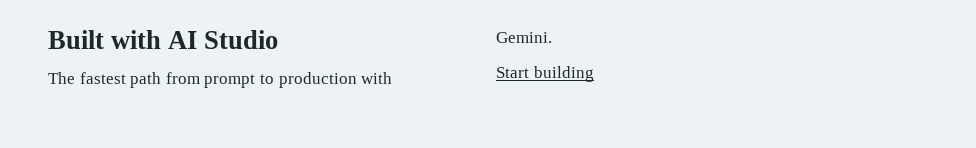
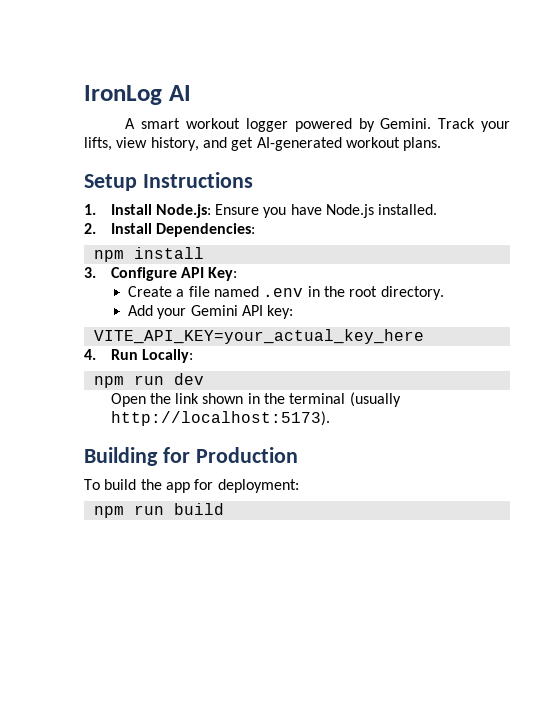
[48,30,162,49] Built with -> [84,85,162,105] IronLog
[204,30,279,49] [48,72,393,88] [496,32,552,43] [496,66,594,82] Studio // The fastest path from prompt to production with Gemini. // Start building -> [125,118,510,132] [84,137,442,151] [84,172,253,191] [84,204,438,218] [84,223,255,237] [93,247,204,262] [84,267,238,281] [128,286,444,300] [128,305,294,319] [93,329,424,344] [84,349,193,363] [93,373,204,388] [110,392,401,407] [110,411,330,426] [84,447,298,466] [84,479,299,493] [93,503,224,518] // A smart workout logger powered by Gemini. Track your lifts, view history, and get AI-generated workout plans. // Setup Instructions // 1. Install Node.js: Ensure you have Node.js installed. // 2. Install Dependencies: // npm install // 3. Configure API Key: // Create a file named .env in the root directory. // Add your Gemini API key: // VITE_API_KEY=your_actual_key_here // 4. Run Locally: // npm run dev // Open the link shown in the terminal (usually http://localhost:5173). // Building for Production // To build the app for deployment: // npm run build

